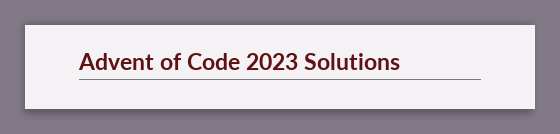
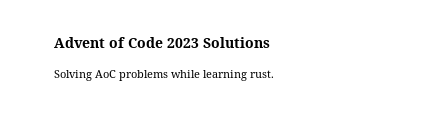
(401, 61) none -> [54,70,274,81] // Solving AoC problems while learning rust.

